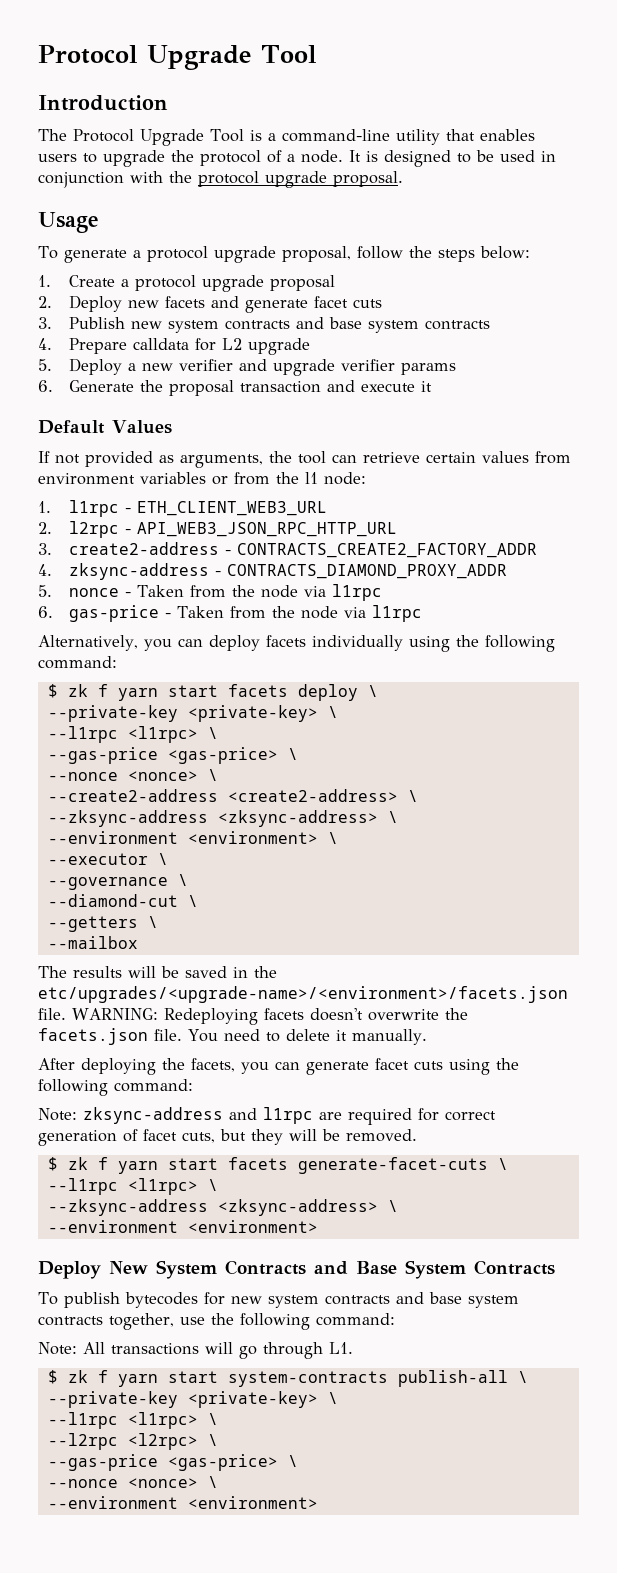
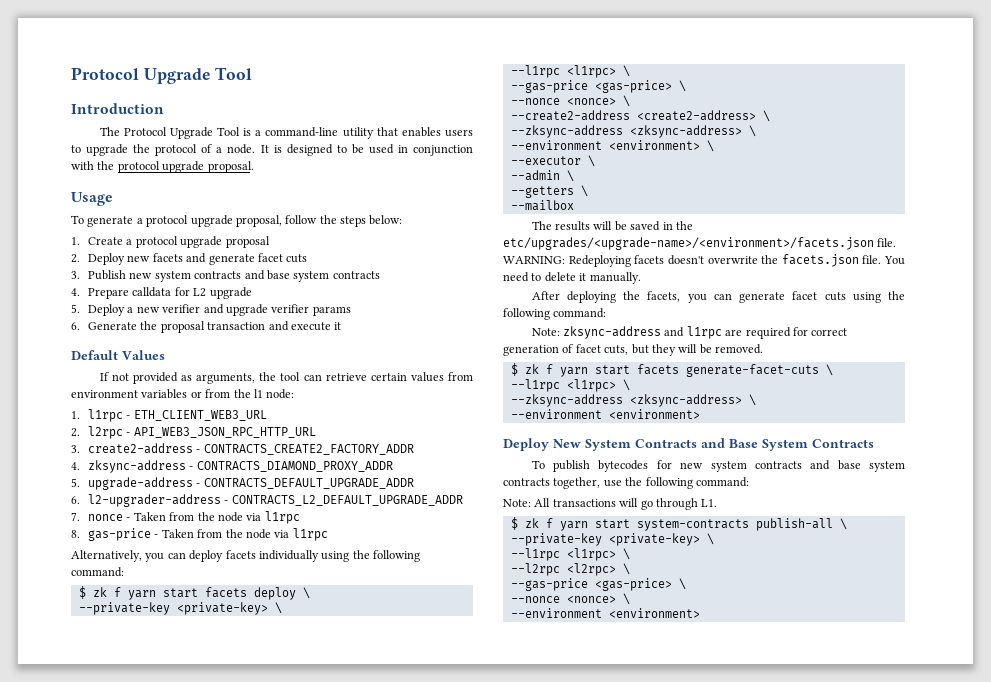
(52, 591) none -> [88,477,414,490] [71,494,463,507] [71,512,80,521] upgrade-address - CONTRACTS_DEFAULT_UPGRADE_ADDR // 6. l2-upgrader-address - CONTRACTS_L2_DEFAULT_UPGRADE_ADDR // 7.
[38,606,53,618] 6. -> [71,530,80,538] 8.
[47,874,188,890] [47,894,178,907] --governance \ // --diamond-cut -> [510,170,560,181] --admin

